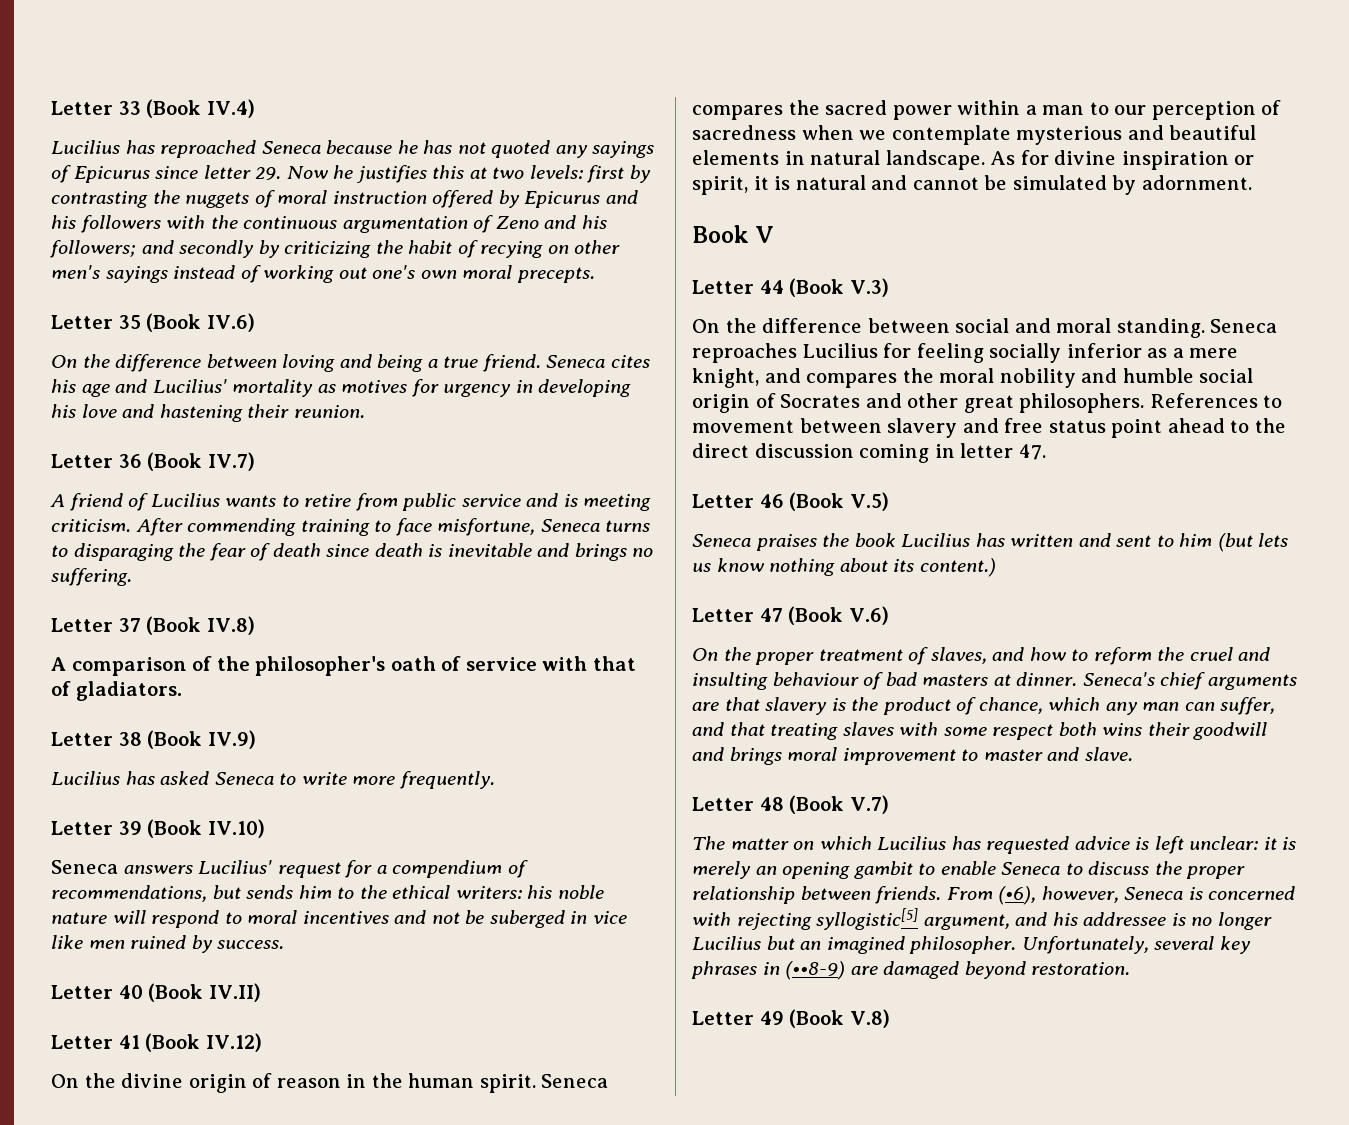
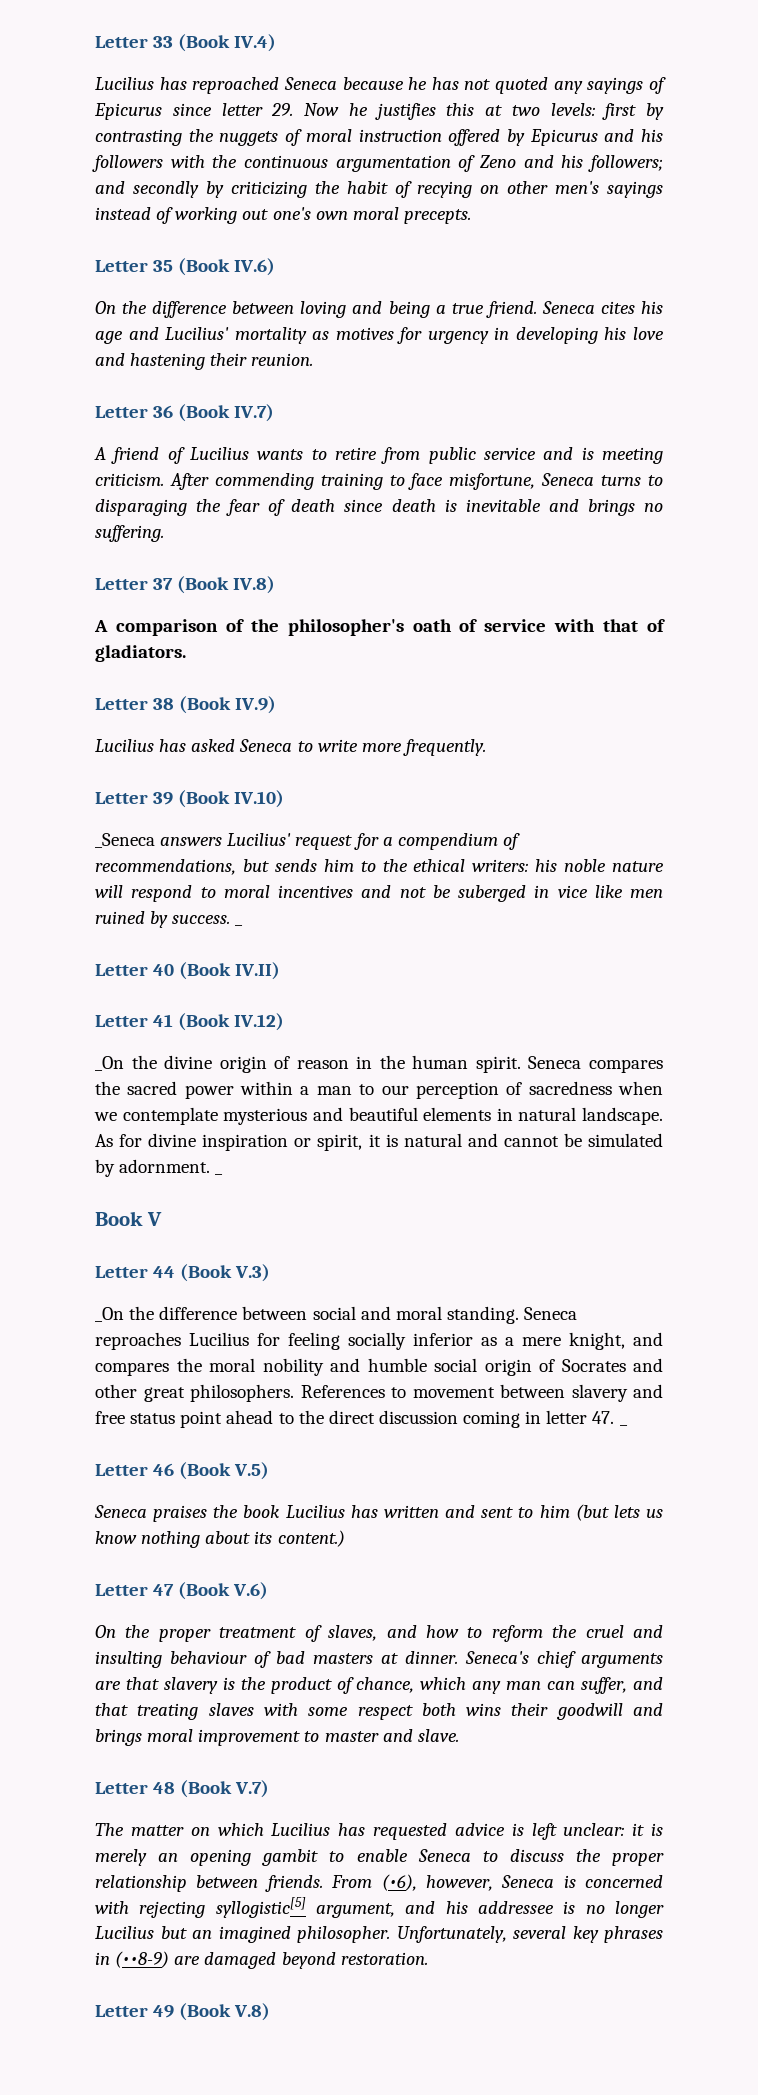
[51,860,118,874] Seneca -> [95,833,155,848] _Seneca
(285, 944) none -> [235,924,244,926] _
[51,1074,79,1088] On -> [95,1056,124,1071] _On
(1252, 182) none -> [215,1173,224,1175] _
[692,319,720,333] On -> [95,1307,124,1322] _On
(1046, 452) none -> [619,1424,628,1426] _

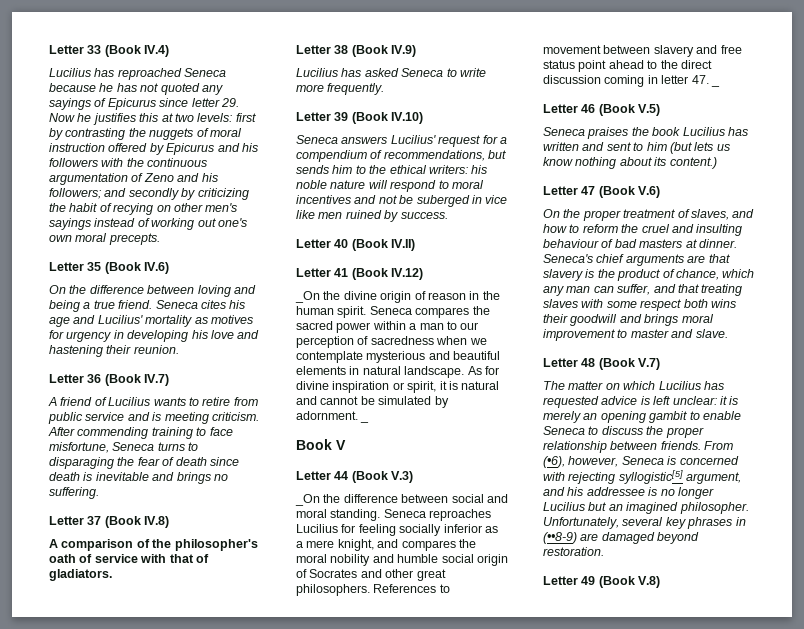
[95,833,155,848] _Seneca -> [296,135,338,144] Seneca
[235,924,244,926] _ -> (448, 215) none

